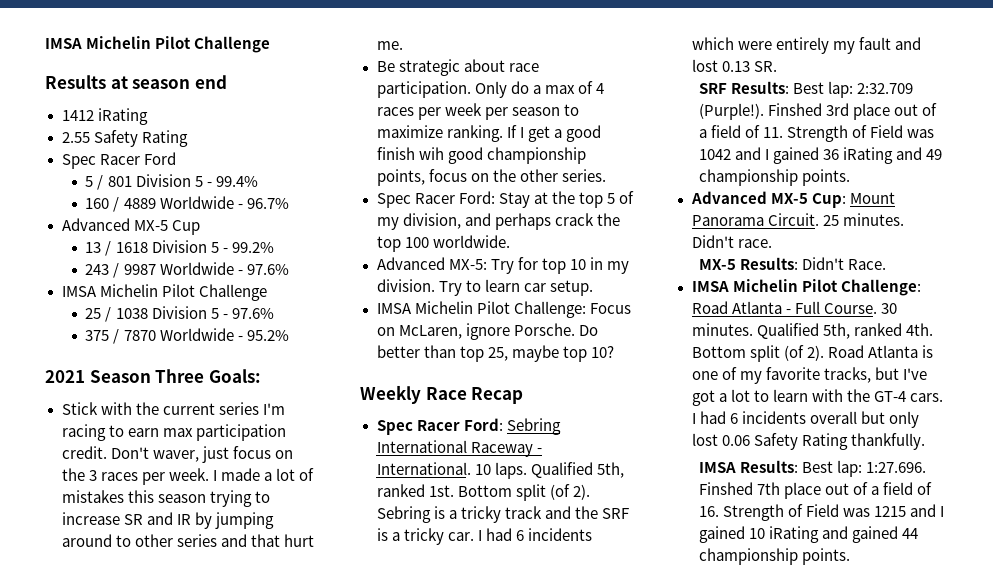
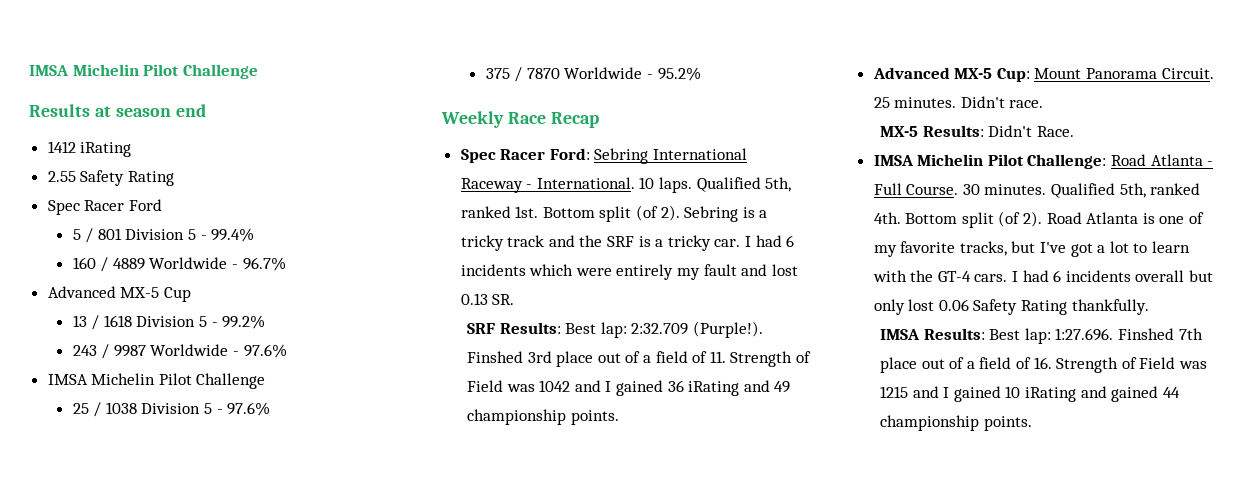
[45,369,261,383] [61,402,285,415] [61,424,286,441] [61,446,293,463] [61,468,314,485] [61,490,270,507] [61,512,274,529] [61,534,314,547] [376,41,403,50] [376,59,539,76] [376,81,604,98] [376,103,579,120] [376,125,601,142] [376,147,586,164] [376,169,606,186] [376,191,634,208] [376,213,620,230] [376,235,510,252] [376,257,629,274] [376,279,593,296] [376,301,631,318] [376,323,598,340] [376,345,614,362] // 2021 Season Three Goals: // Stick with the current series I'm racing to earn max participation credit. Don't waver, just focus on the 3 races per week. I made a lot of mistakes this season trying to increase SR and IR by jumping around to other series and that hurt me. // Be strategic about race participation. Only do a max of 4 races per week per season to maximize ranking. If I get a good finish wih good championship points, focus on the other series. // Spec Racer Ford: Stay at the top 5 of my division, and perhaps crack the top 100 worldwide. // Advanced MX-5: Try for top 10 in my division. Try to learn car setup. // IMSA Michelin Pilot Challenge: Focus on McLaren, ignore Porsche. Do better than top 25, maybe top 10? -> (701, 74) none

